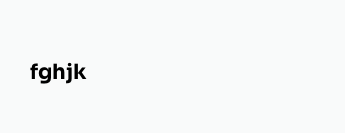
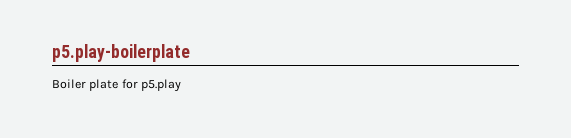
[30,62,87,84] fghjk -> [52,44,190,62] [52,79,182,92] p5.play-boilerplate // Boiler plate for p5.play

